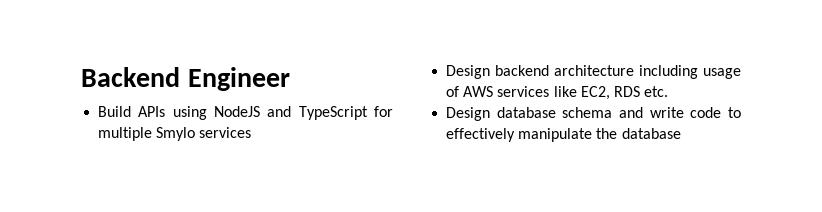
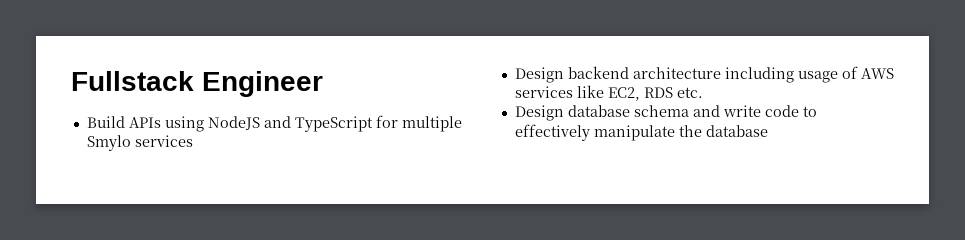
[81,67,180,87] Backend -> [71,71,194,91] Fullstack

